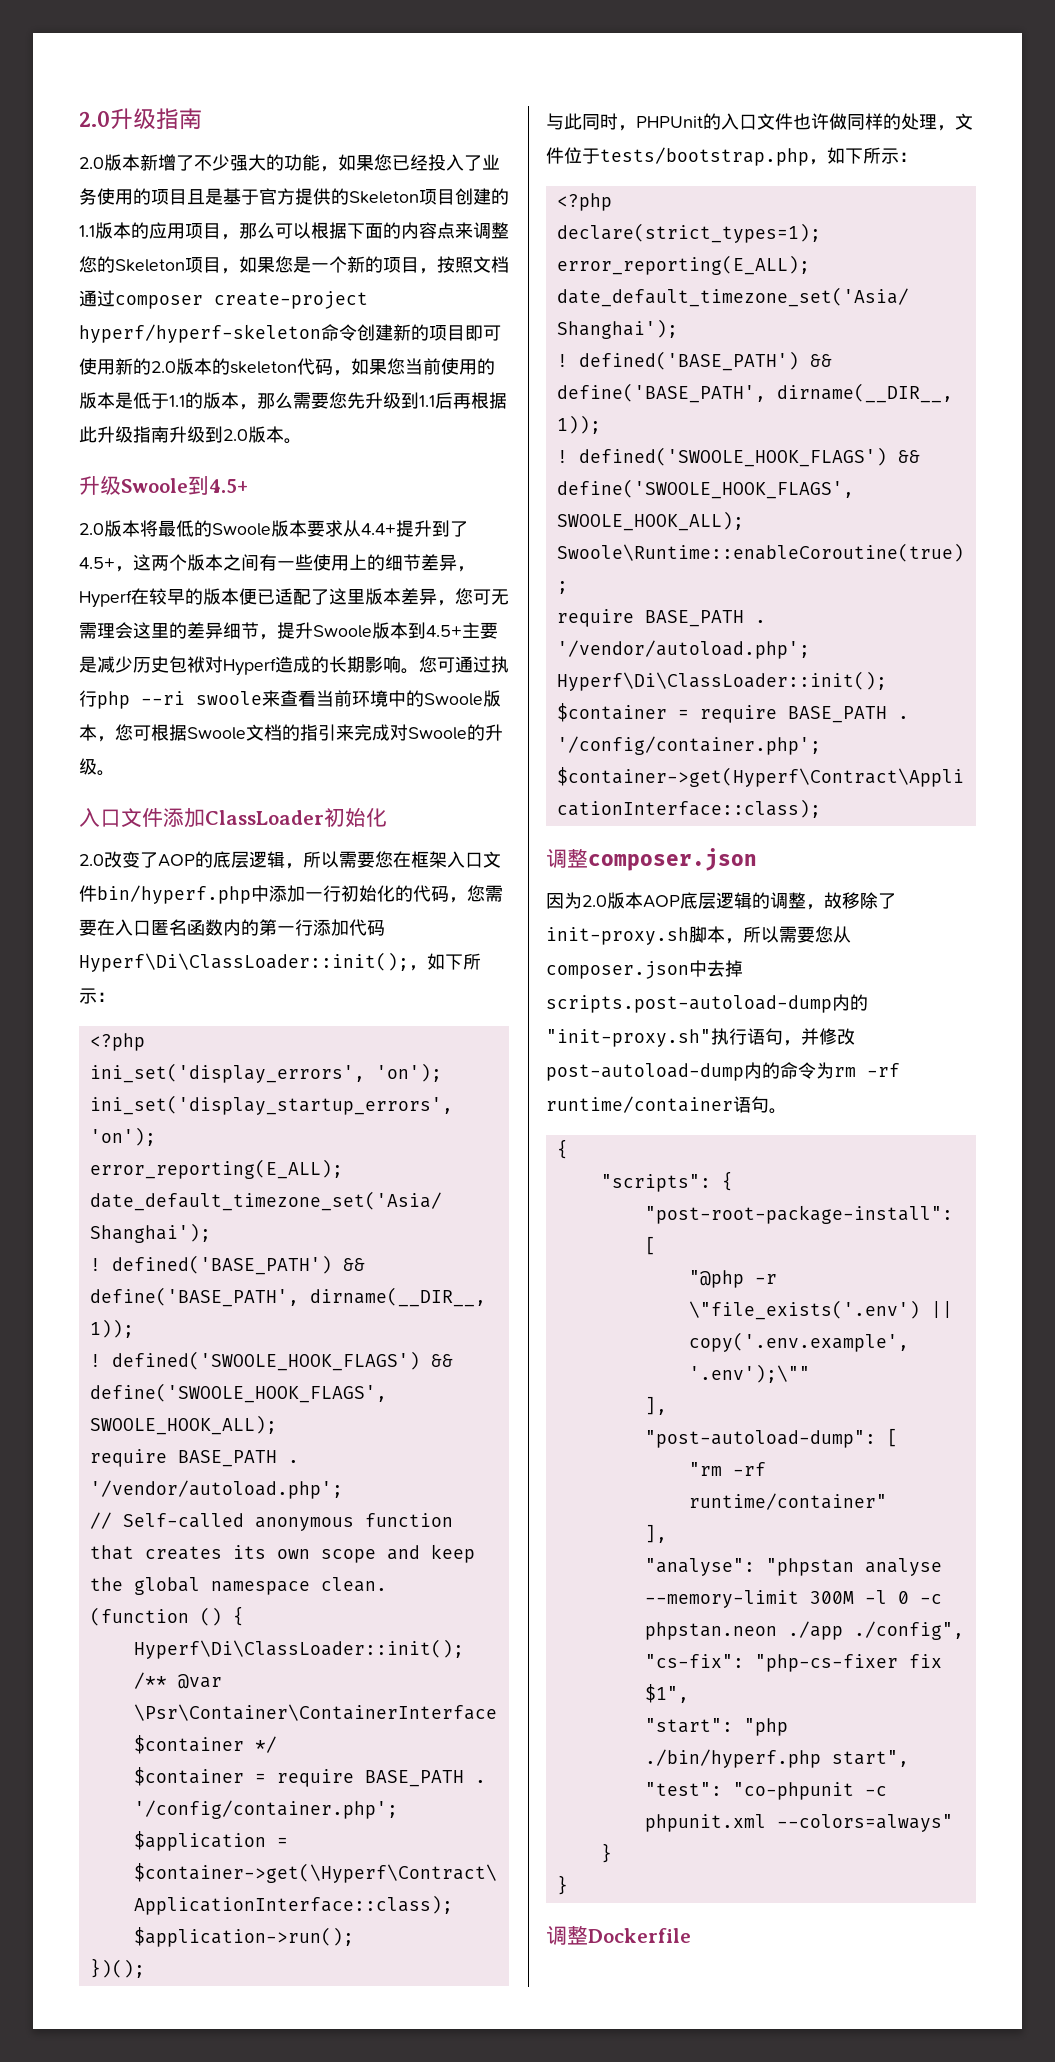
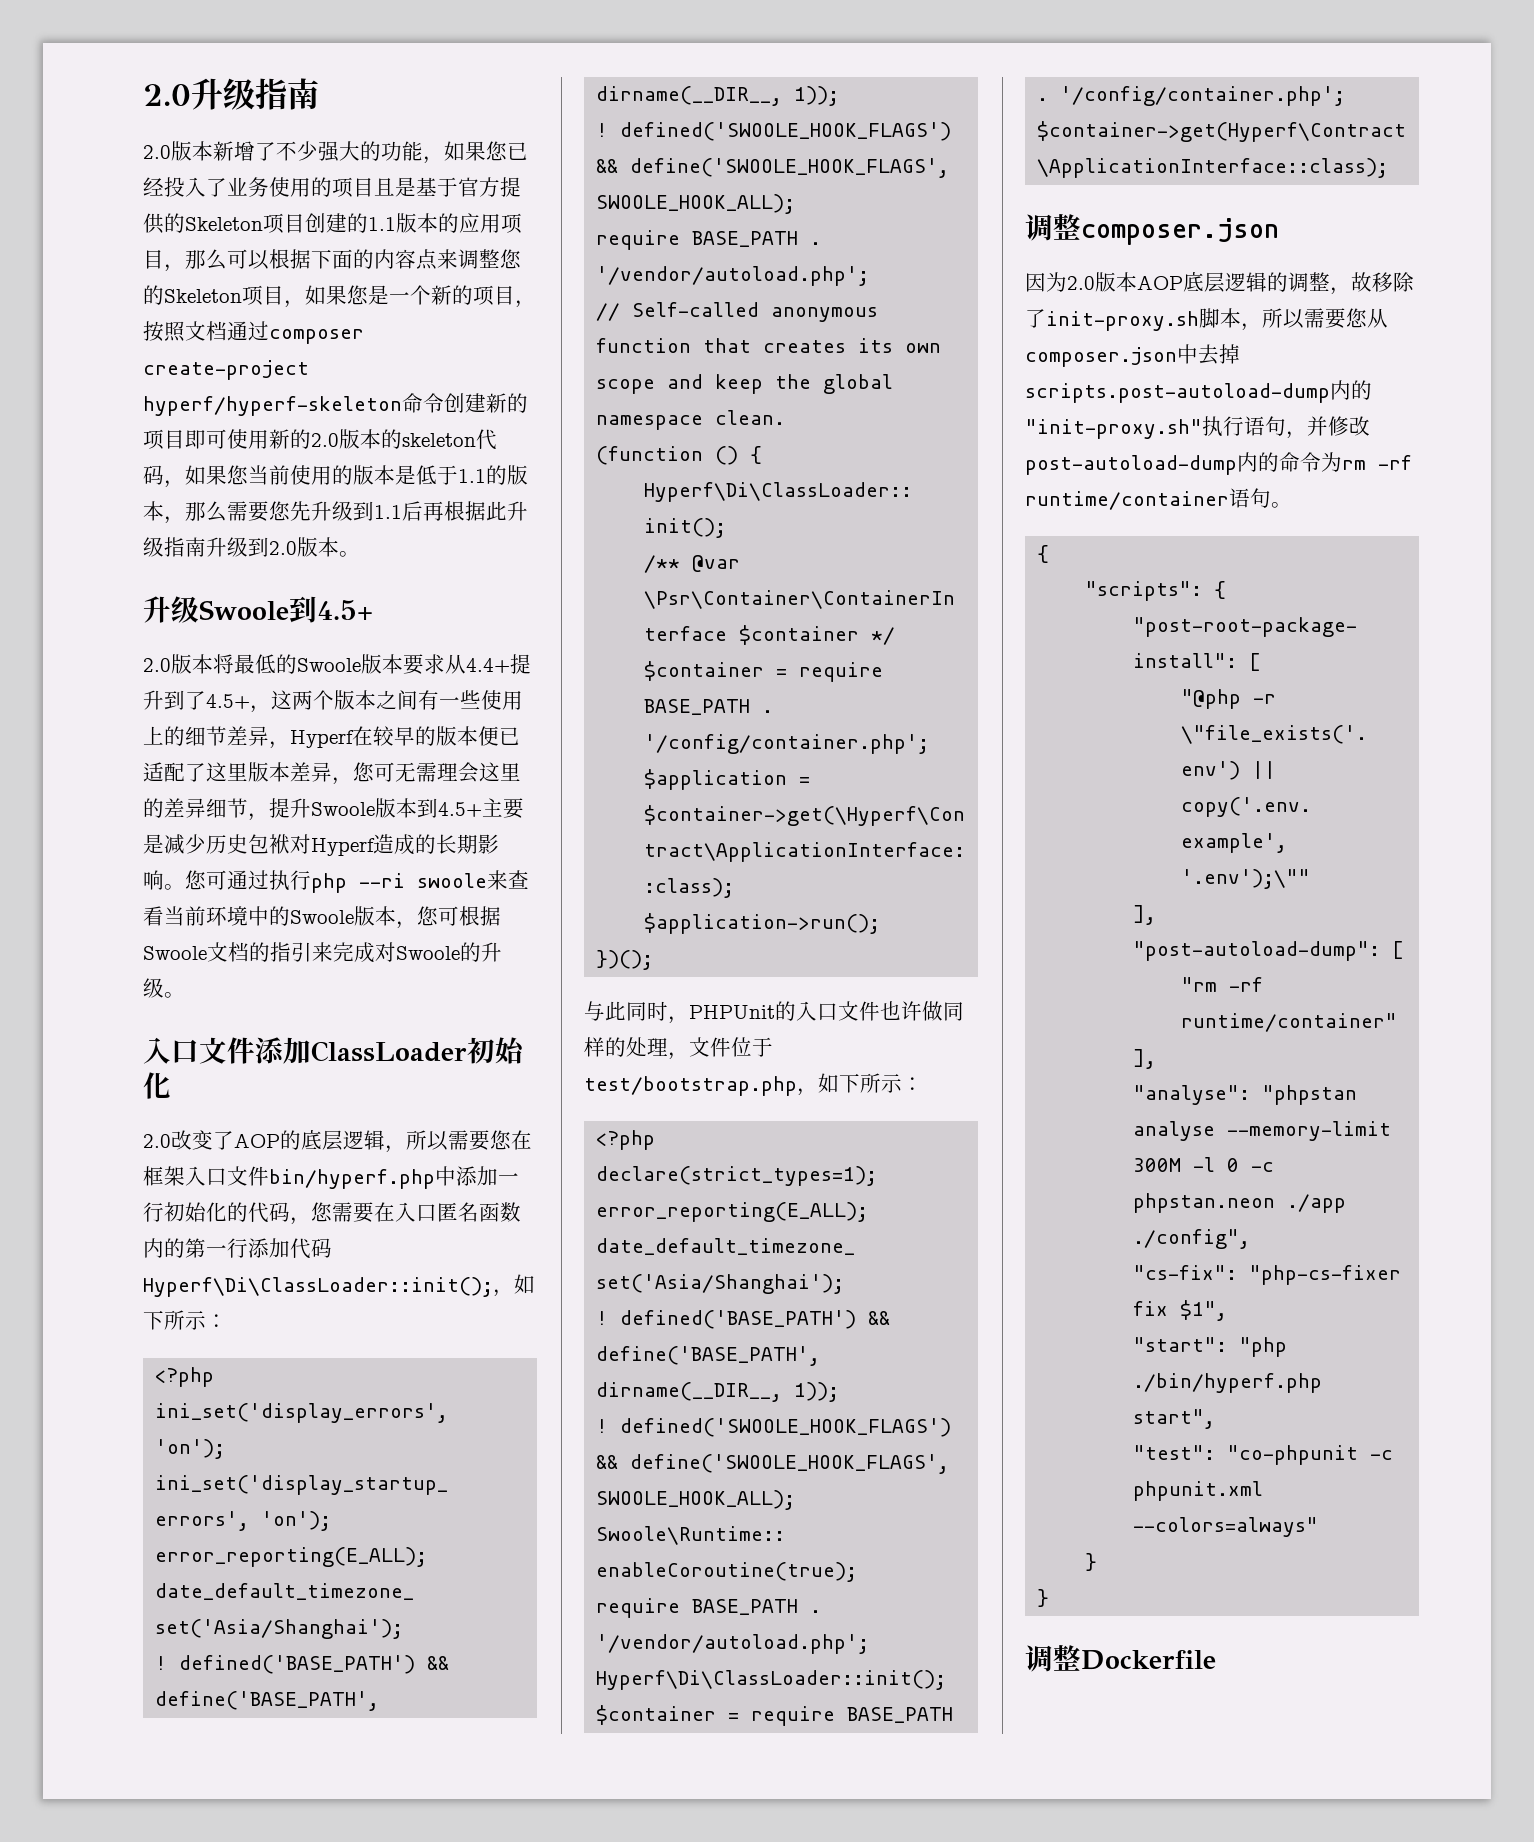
[600,147,809,166] tests/bootstrap.php -> [584,1076,797,1096] test/bootstrap.php

